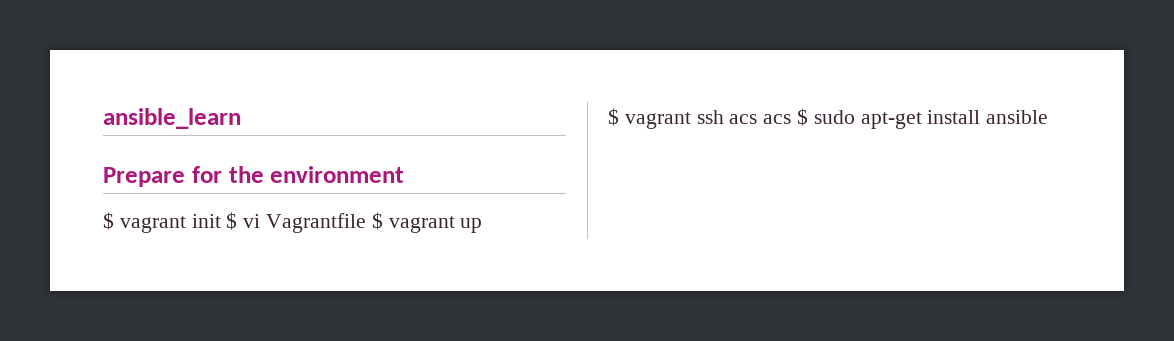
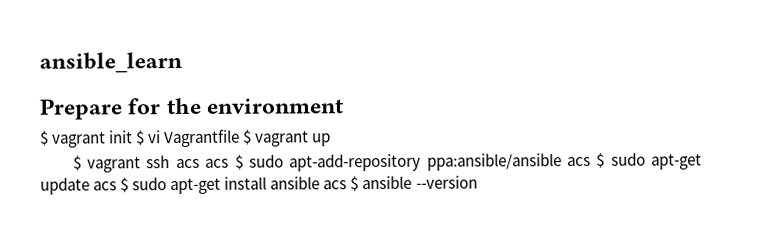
[860,110,1049,129] apt-get install ansible -> [289,152,703,172] [40,175,478,195] apt-add-repository ppa:ansible/ansible acs $ sudo apt-get update acs $ sudo apt-get install ansible acs $ ansible --version

